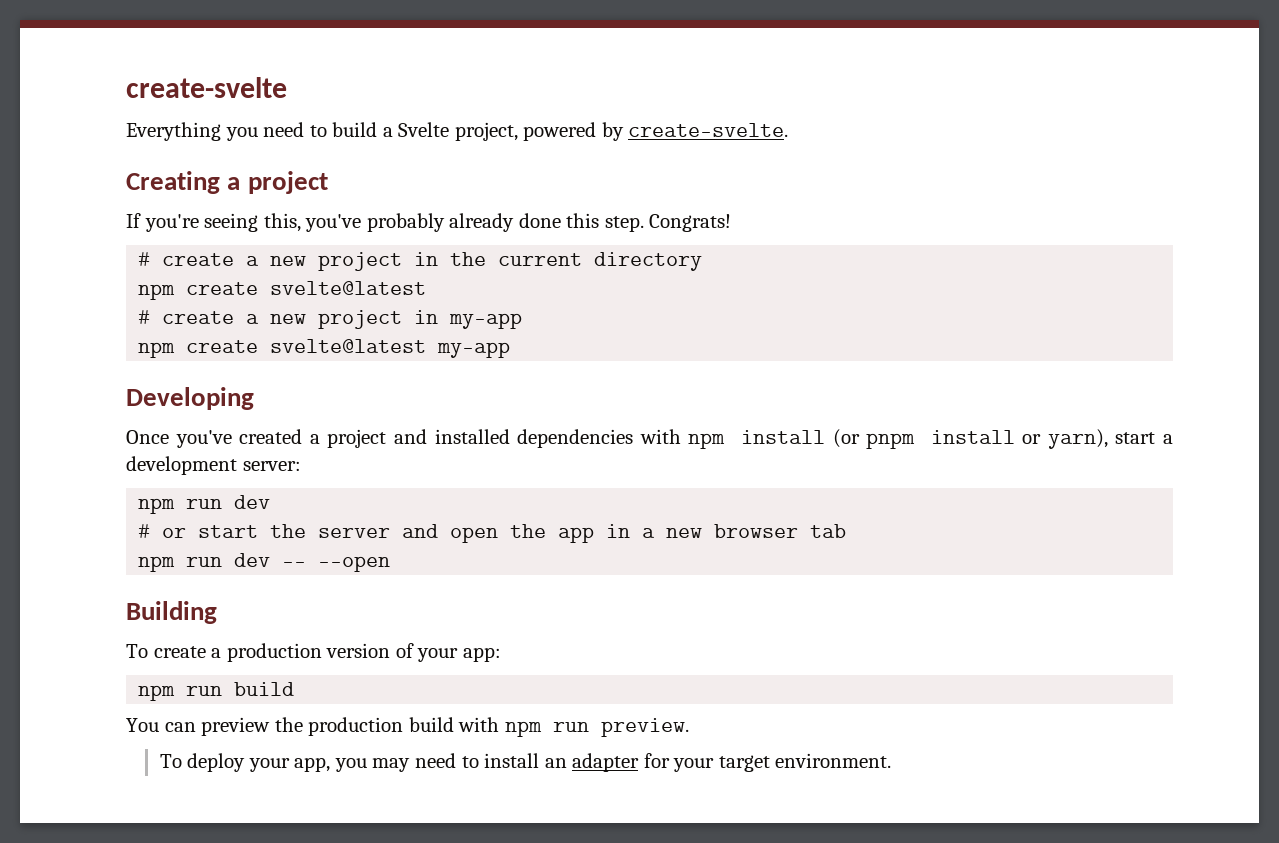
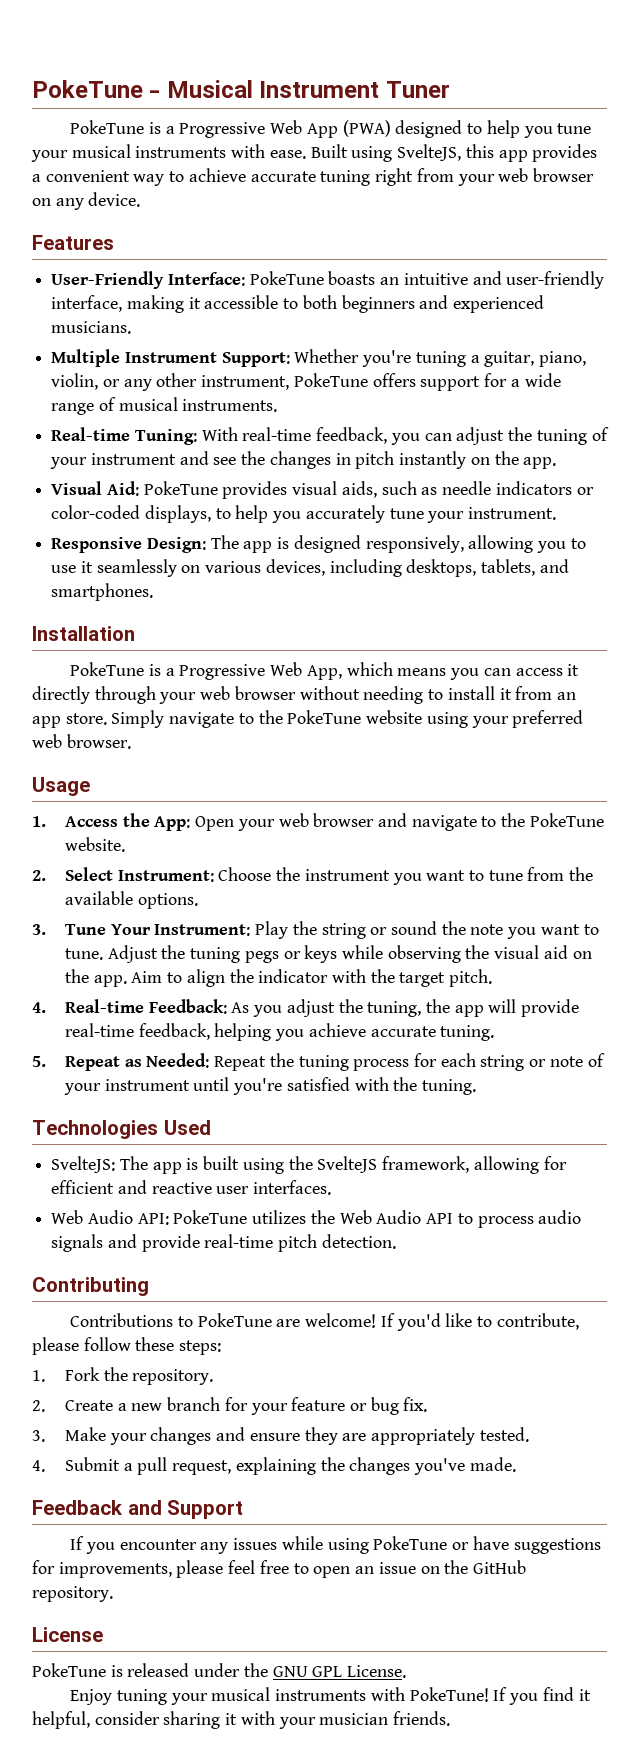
[126,77,287,98] [126,122,789,141] [126,171,328,194] [126,213,732,232] [138,252,703,271] [138,281,427,300] [138,310,523,329] [138,339,511,358] [126,387,254,410] [126,429,1173,449] [126,456,301,475] [138,495,271,514] [138,524,847,543] [138,553,391,572] [126,601,217,624] [126,643,501,662] [138,682,295,701] [126,717,689,737] [159,753,892,772] create-svelte // Everything you need to build a Svelte project, powered by create-svelte. // Creating a project // If you're seeing this, you've probably already done this step. Congrats! // # create a new project in the current directory // npm create svelte@latest // # create a new project in my-app // npm create svelte@latest my-app // Developing // Once you've created a project and installed dependencies with npm install (or pnpm install or yarn), start a development server: // npm run dev // # or start the server and open the app in a new browser tab // npm run dev -- --open // Building // To create a production version of your app: // npm run build // You can preview the production build with npm run preview. // To deploy your app, you may need to install an adapter for your target environment. -> [32,80,450,98] [70,120,592,138] [31,144,598,162] [32,168,594,186] [32,192,141,210] [32,235,114,250] [51,271,605,289] [51,295,545,313] [51,321,132,334] [51,349,587,367] [51,373,561,391] [51,397,278,415] [51,427,609,445] [50,451,557,469] [51,481,594,499] [51,505,557,523] [51,535,586,553] [51,559,569,577] [51,583,154,601] [32,626,135,641] [70,662,580,680] [32,686,576,704] [32,710,584,728] [32,734,131,749] [32,777,90,796] [32,813,604,831] [64,837,125,852] [32,867,594,885] [64,891,198,909] [32,921,599,939] [64,945,592,963] [64,969,493,987] [32,999,580,1017] [64,1023,495,1041] [32,1053,605,1071] [63,1077,476,1095] [32,1120,211,1139] [51,1156,567,1174] [51,1180,332,1195] [51,1210,582,1228] [51,1234,396,1252] [32,1277,149,1296] [70,1313,579,1331] [32,1337,222,1355] [32,1367,214,1385] [32,1397,428,1415] [32,1427,529,1445] [32,1457,516,1475] [32,1500,244,1519] [70,1536,601,1554] [32,1560,526,1578] [32,1586,113,1602] [32,1627,103,1642] [32,1663,407,1678] [70,1687,591,1705] [32,1711,451,1729] PokeTune - Musical Instrument Tuner // PokeTune is a Progressive Web App (PWA) designed to help you tune your musical instruments with ease. Built using SvelteJS, this app provides a convenient way to achieve accurate tuning right from your web browser on any device. // Features // User-Friendly Interface: PokeTune boasts an intuitive and user-friendly interface, making it accessible to both beginners and experienced musicians. // Multiple Instrument Support: Whether you're tuning a guitar, piano, violin, or any other instrument, PokeTune offers support for a wide range of musical instruments. // Real-time Tuning: With real-time feedback, you can adjust the tuning of your instrument and see the changes in pitch instantly on the app. // Visual Aid: PokeTune provides visual aids, such as needle indicators or color-coded displays, to help you accurately tune your instrument. // Responsive Design: The app is designed responsively, allowing you to use it seamlessly on various devices, including desktops, tablets, and smartphones. // Installation // PokeTune is a Progressive Web App, which means you can access it directly through your web browser without needing to install it from an app store. Simply navigate to the PokeTune website using your preferred web browser. // Usage // 1. Access the App: Open your web browser and navigate to the PokeTune website. // 2. Select Instrument: Choose the instrument you want to tune from the available options. // 3. Tune Your Instrument: Play the string or sound the note you want to tune. Adjust the tuning pegs or keys while observing the visual aid on the app. Aim to align the indicator with the target pitch. // 4. Real-time Feedback: As you adjust the tuning, the app will provide real-time feedback, helping you achieve accurate tuning. // 5. Repeat as Needed: Repeat the tuning process for each string or note of your instrument until you're satisfied with the tuning. // Technologies Used // SvelteJS: The app is built using the SvelteJS framework, allowing for efficient and reactive user interfaces. // Web Audio API: PokeTune utilizes the Web Audio API to process audio signals and provide real-time pitch detection. // Contributing // Contributions to PokeTune are welcome! If you'd like to contribute, please follow these steps: // 1. Fork the repository. // 2. Create a new branch for your feature or bug fix. // 3. Make your changes and ensure they are appropriately tested. // 4. Submit a pull request, explaining the changes you've made. // Feedback and Support // If you encounter any issues while using PokeTune or have suggestions for improvements, please feel free to open an issue on the GitHub repository. // License // PokeTune is released under the GNU GPL License. // Enjoy tuning your musical instruments with PokeTune! If you find it helpful, consider sharing it with your musician friends.

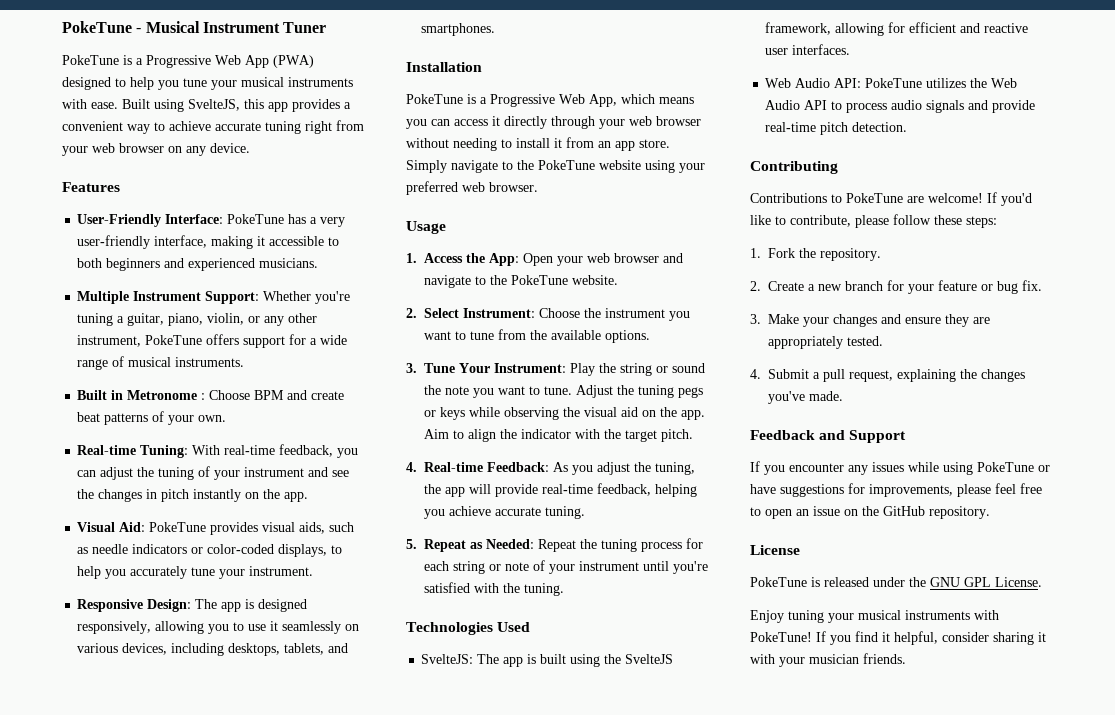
[328,271,502,285] boasts an intuitive and -> [288,214,346,227] has a very
(278, 405) none -> [77,390,345,400] [77,411,227,425] // Built in Metronome : Choose BPM and create beat patterns of your own.

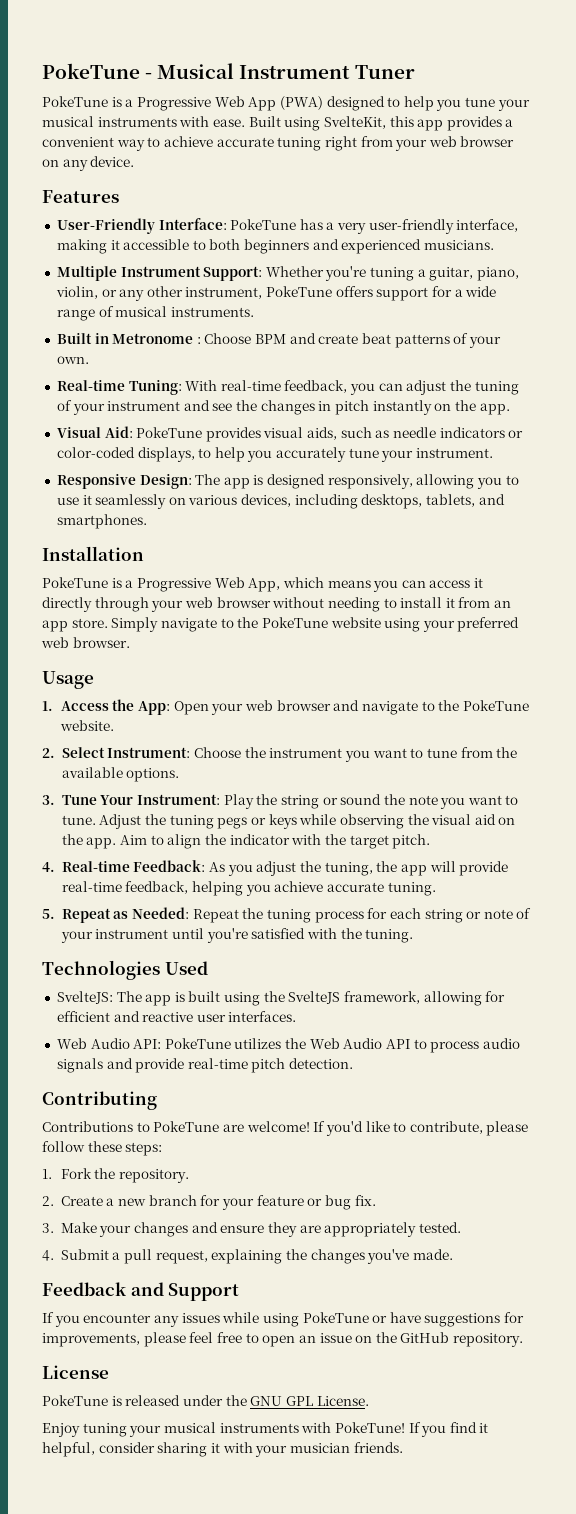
[188,99,240,111] SvelteJS, -> [323,116,386,129] SvelteKit,

